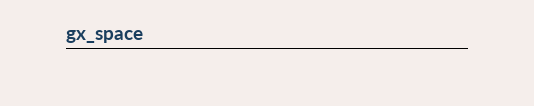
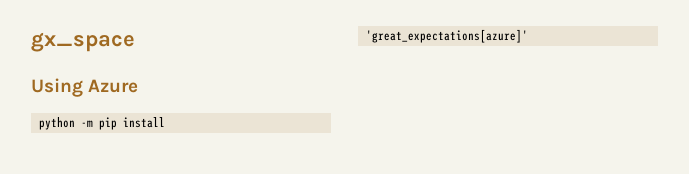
(143, 36) none -> [31,78,139,97] [38,117,165,130] [365,29,528,43] // Using Azure // python -m pip install 'great_expectations[azure]'

